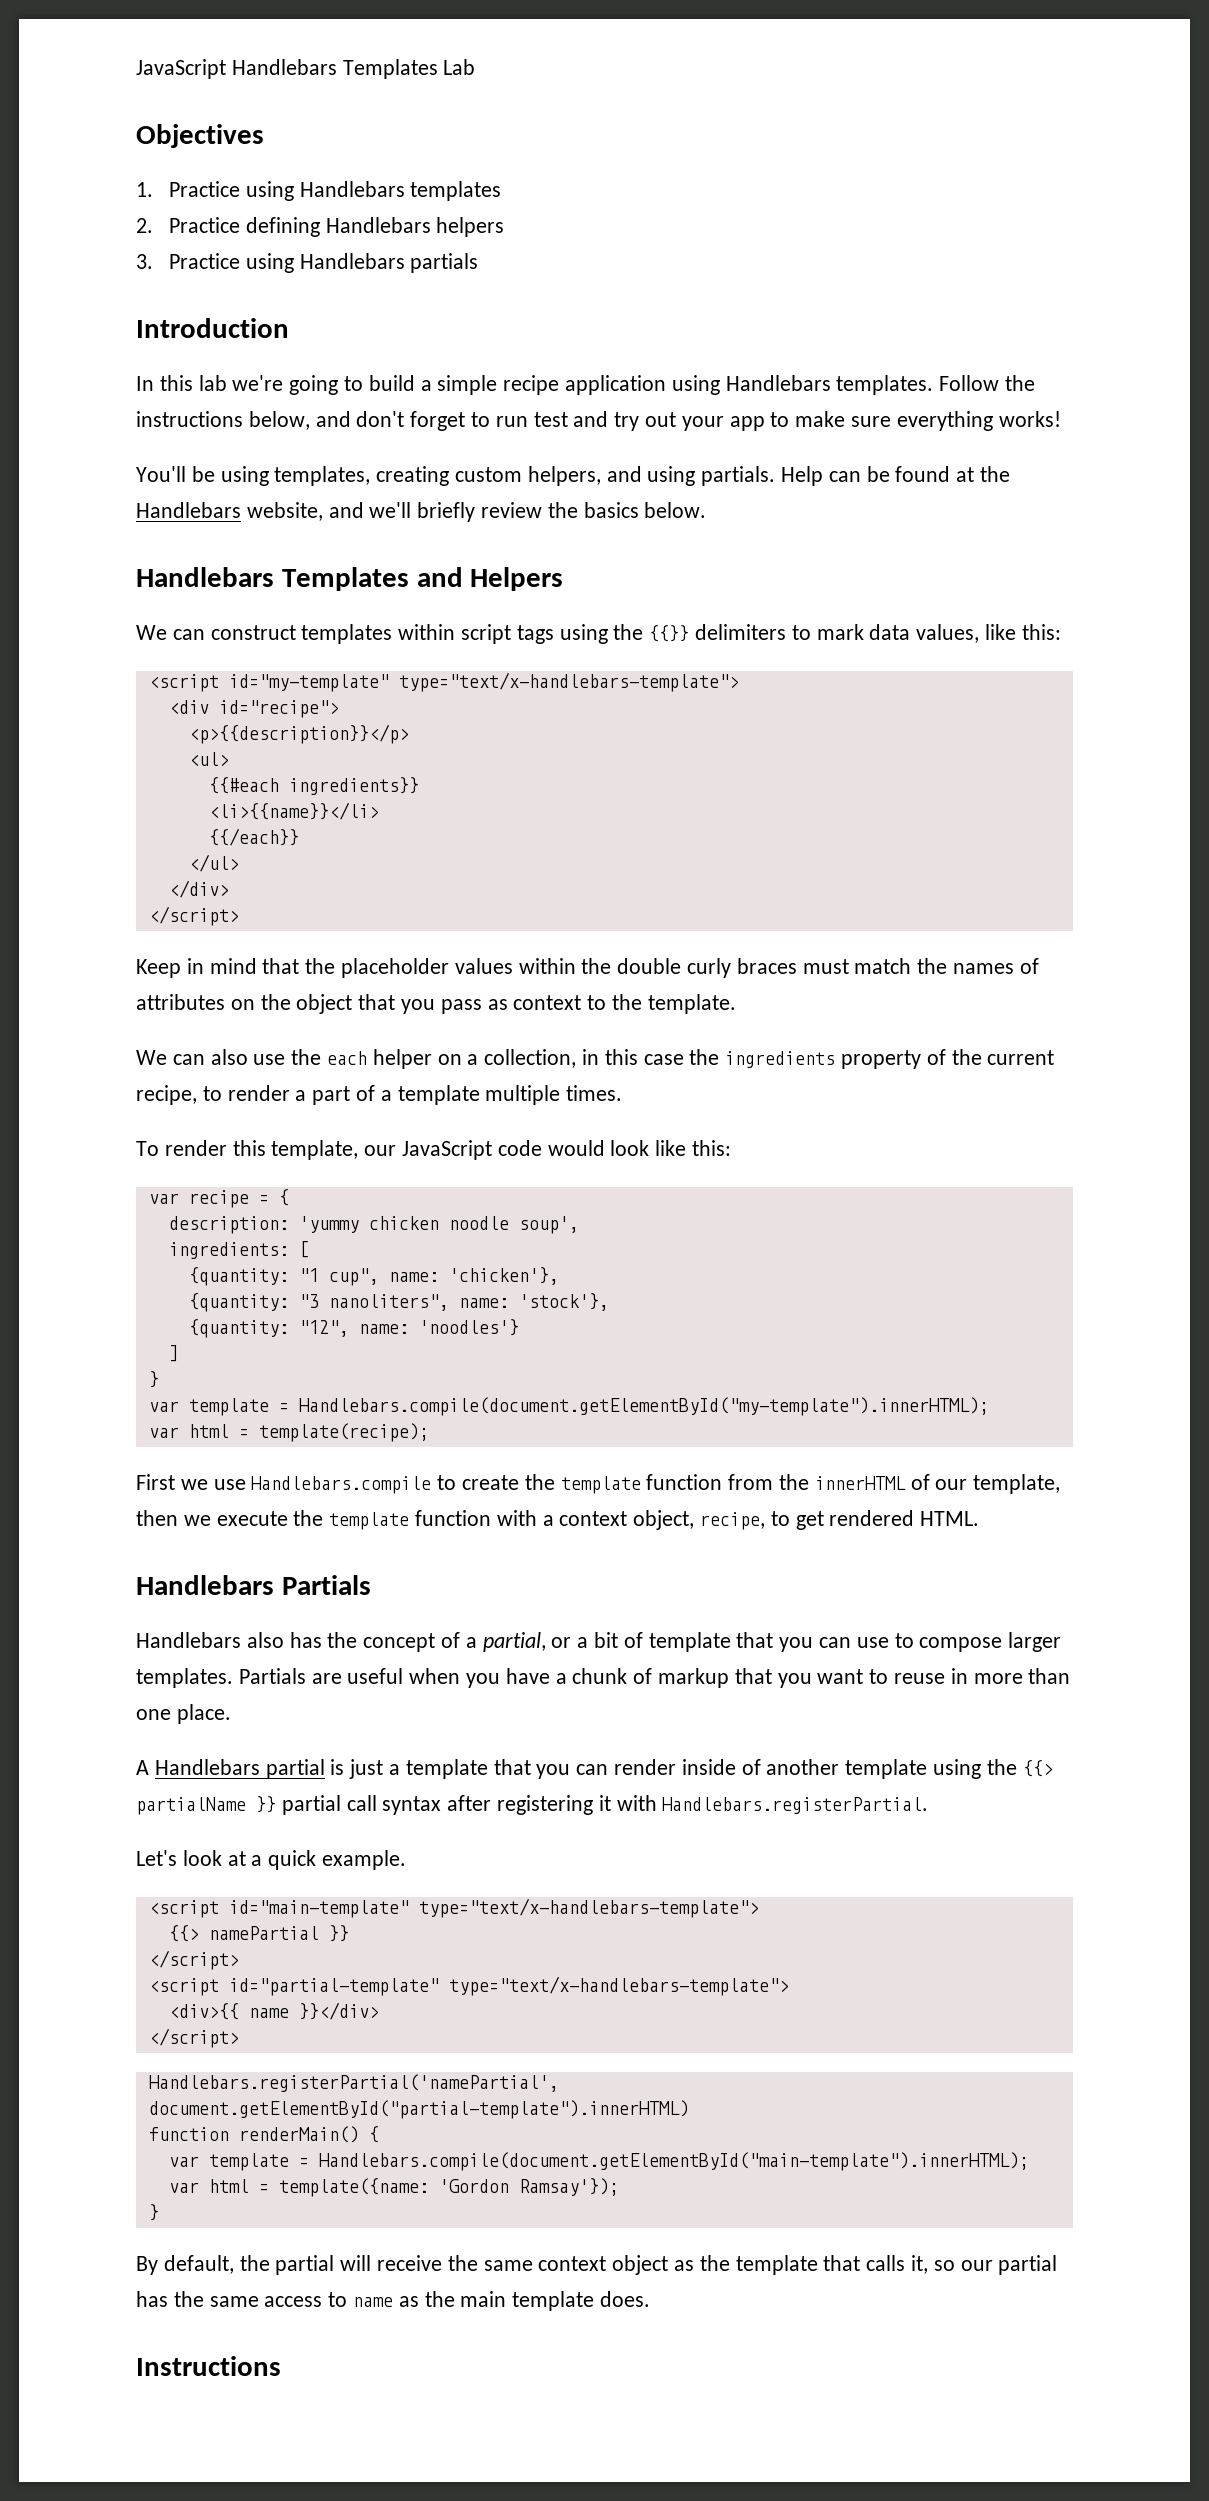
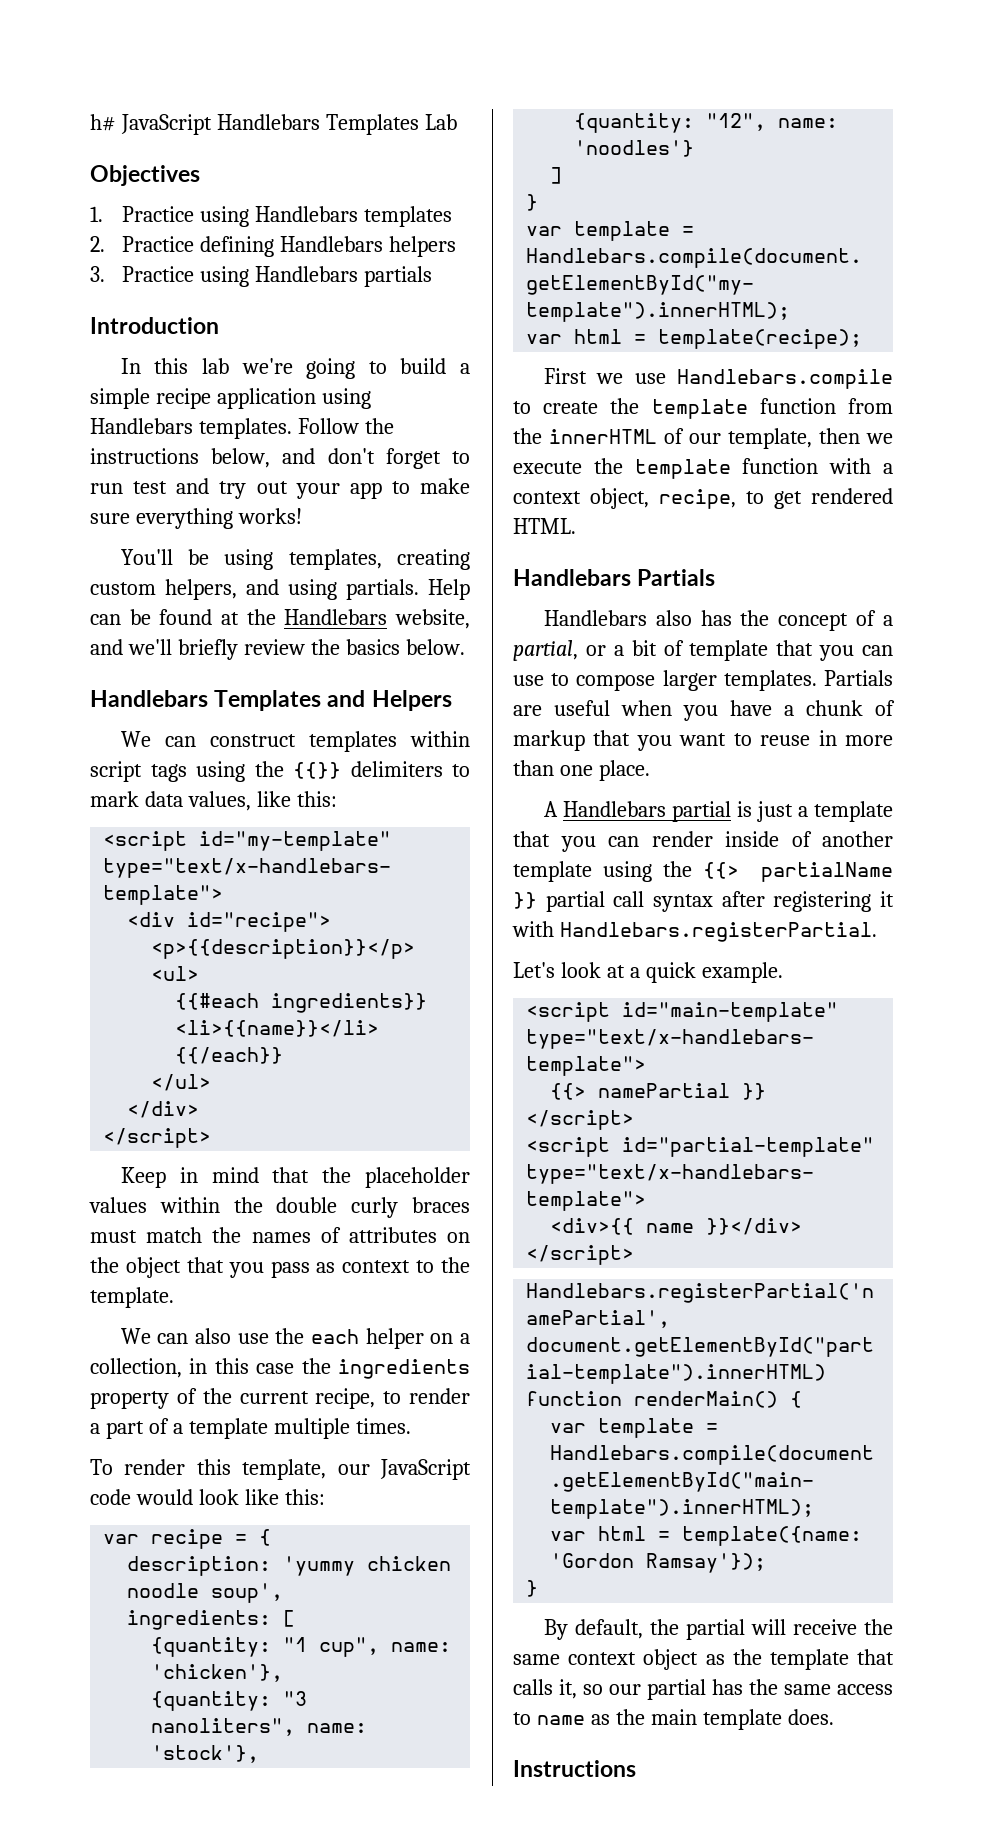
(136, 69) none -> [90,114,116,131] h#

